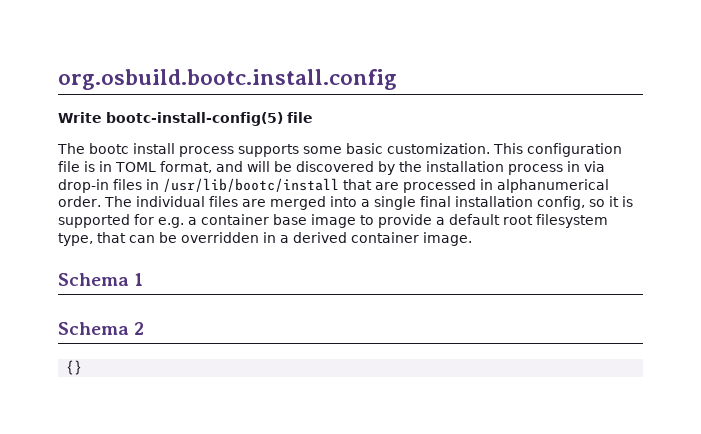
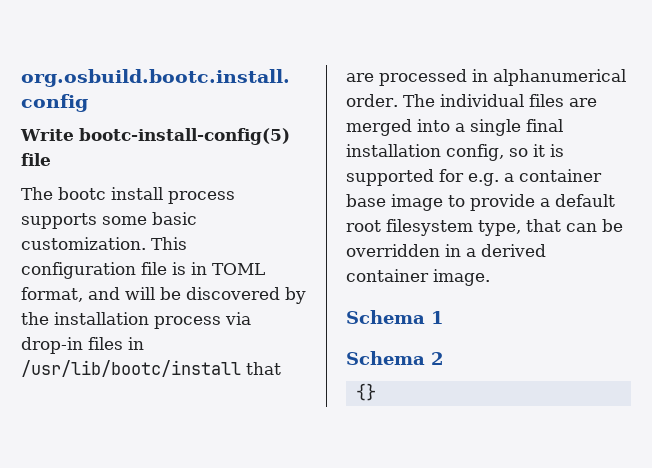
[567,161,580,172] in -> (221, 322) none

